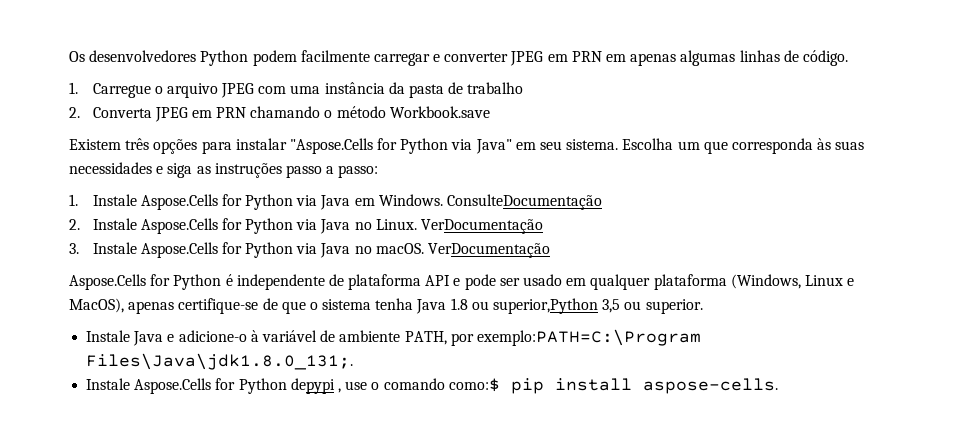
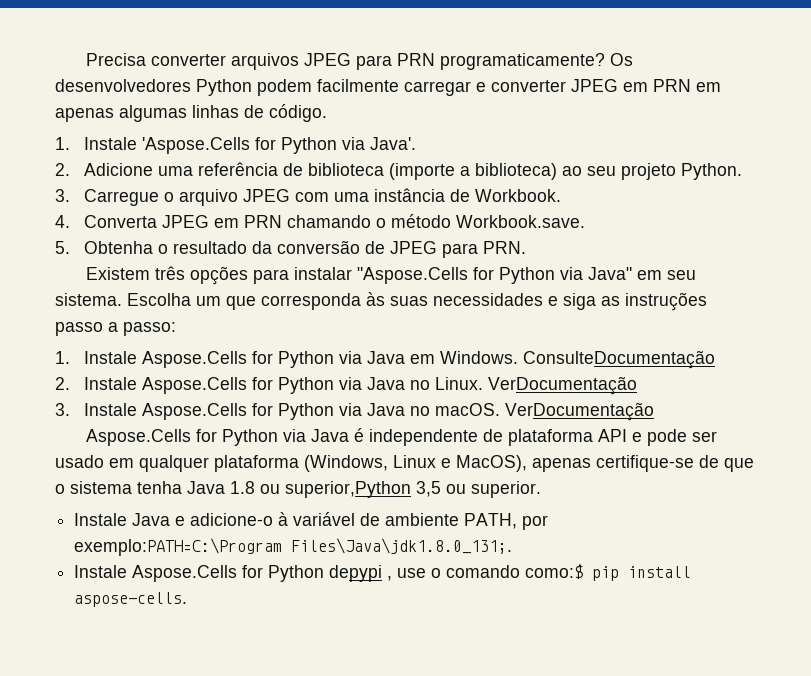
(69, 56) none -> [86,53,606,70] Precisa converter arquivos JPEG para PRN programaticamente?
(78, 88) none -> [84,137,417,154] [55,162,743,180] [55,189,70,202] Instale 'Aspose.Cells for Python via Java'. // 2. Adicione uma referência de biblioteca (importe a biblioteca) ao seu projeto Python. // 3.
[388,82,524,98] [69,107,80,118] da pasta de trabalho // 2. -> [450,189,562,202] [55,215,70,228] de Workbook. // 4.
[389,106,490,118] Workbook.save -> [456,215,586,228] [55,240,527,258] Workbook.save. // 5. Obtenha o resultado da conversão de JPEG para PRN.
(222, 282) none -> [283,429,350,442] via Java

